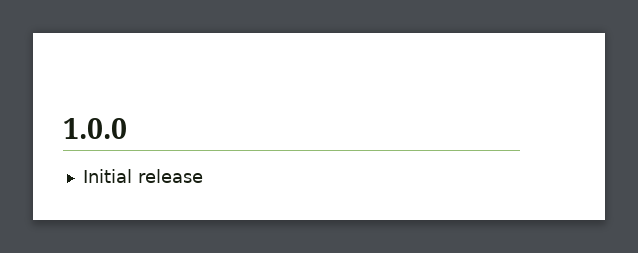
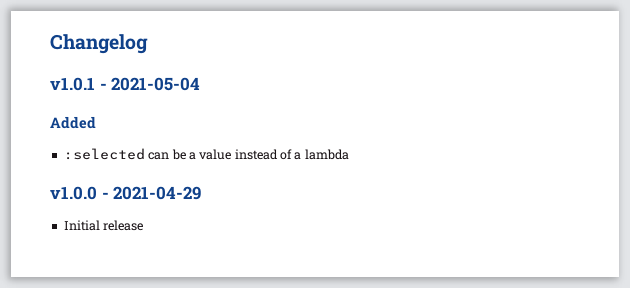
[63,118,127,139] 1.0.0 -> [50,34,148,54] [50,77,201,91] [50,116,96,129] [63,148,349,160] [50,186,202,200] Changelog // v1.0.1 - 2021-05-04 // Added // :selected can be a value instead of a lambda // v1.0.0 - 2021-04-29

